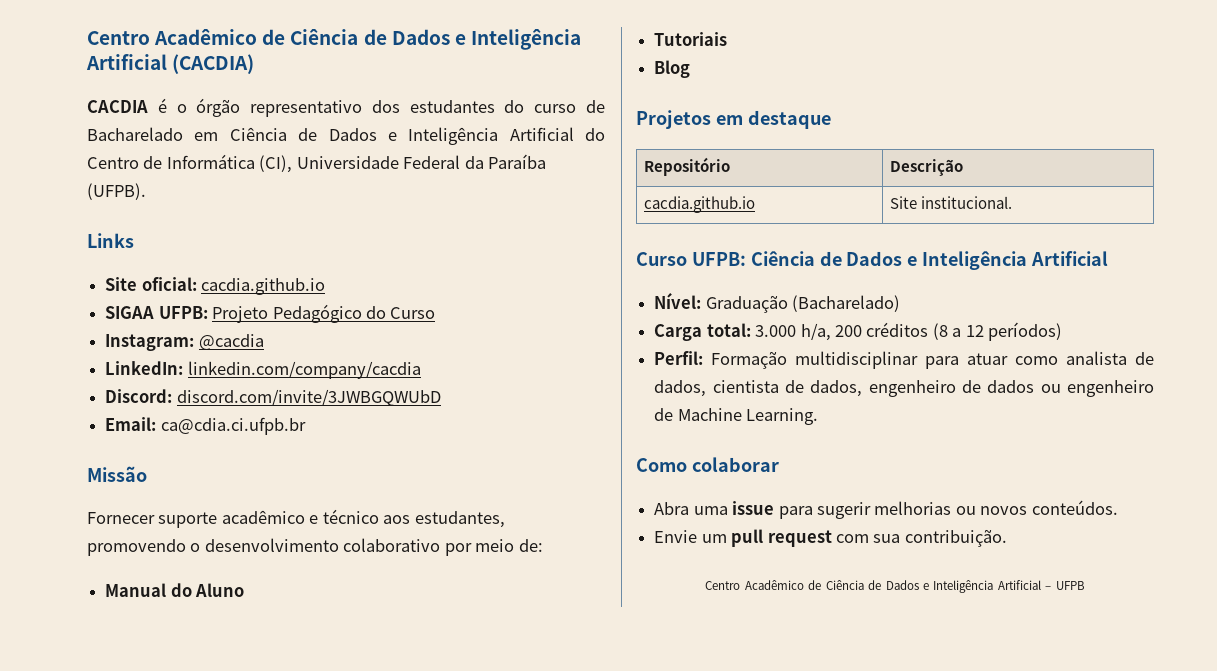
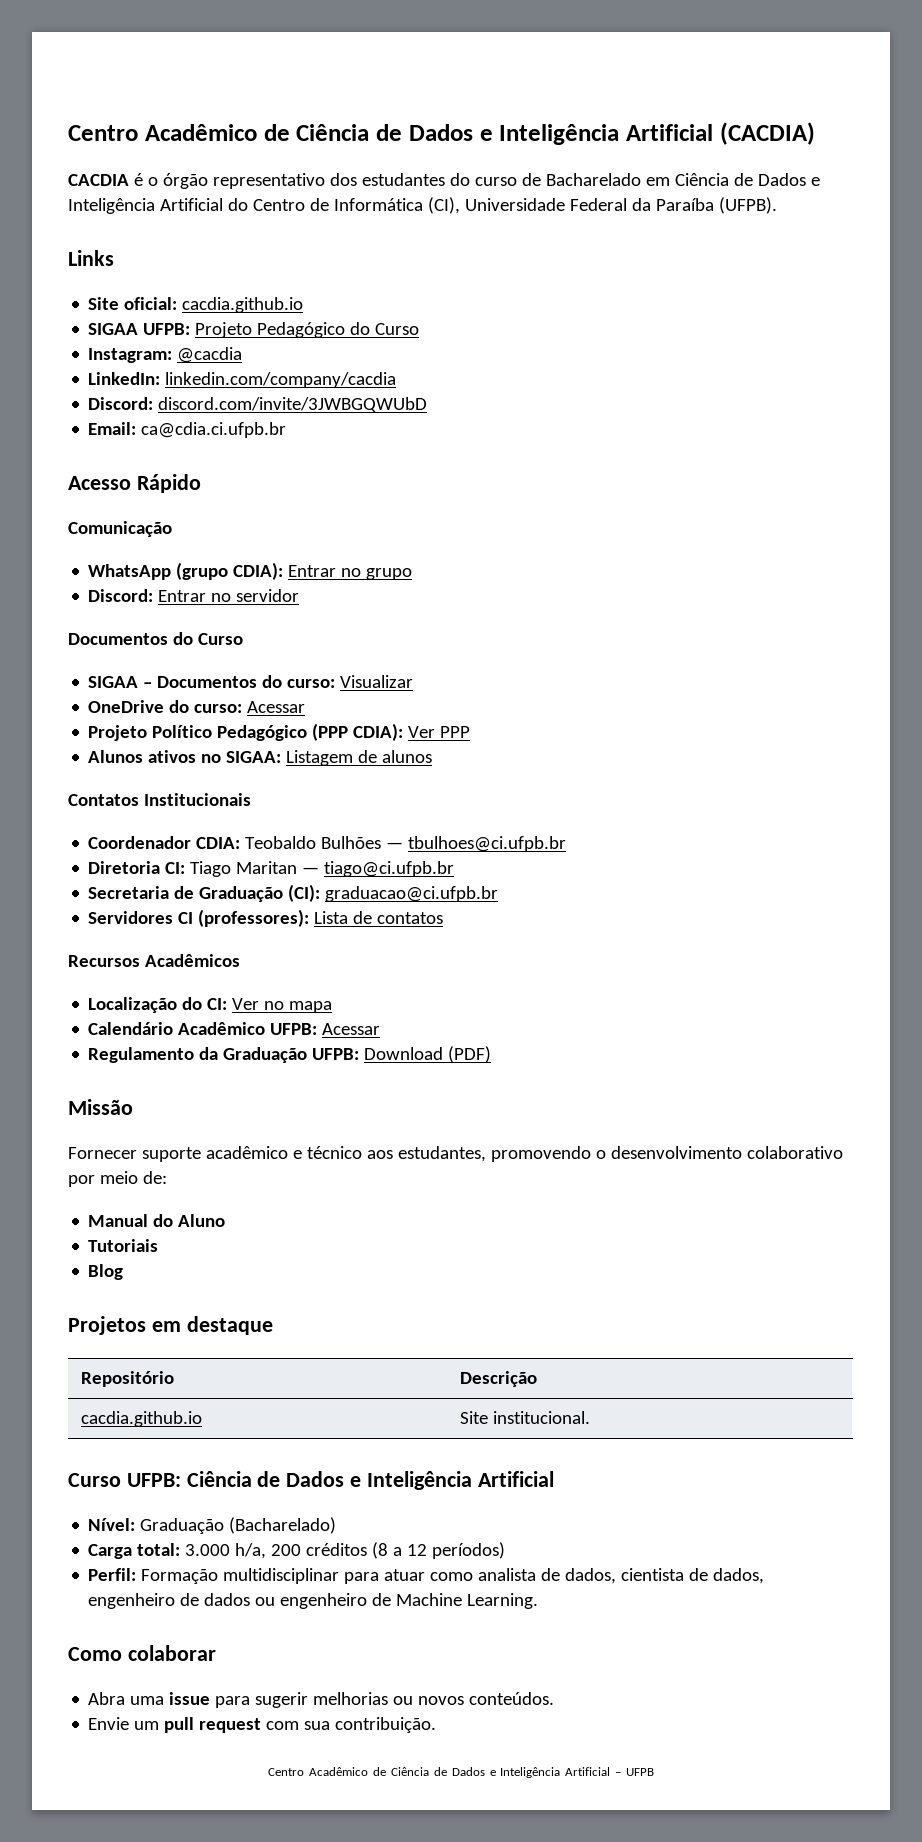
(306, 426) none -> [68,474,201,493] [68,521,172,537] [88,562,413,580] [88,589,300,602] [68,632,243,645] [88,675,414,688] [88,700,306,713] [88,723,471,741] [88,750,433,766] [68,793,251,806] [88,836,567,852] [88,861,455,877] [88,884,499,902] [88,909,444,927] [68,954,240,967] [88,997,333,1013] [88,1022,381,1035] [88,1046,492,1063] // Acesso Rápido // Comunicação // WhatsApp (grupo CDIA): Entrar no grupo // Discord: Entrar no servidor // Documentos do Curso // SIGAA – Documentos do curso: Visualizar // OneDrive do curso: Acessar // Projeto Político Pedagógico (PPP CDIA): Ver PPP // Alunos ativos no SIGAA: Listagem de alunos // Contatos Institucionais // Coordenador CDIA: Teobaldo Bulhões — tbulhoes@ci.ufpb.br // Diretoria CI: Tiago Maritan — tiago@ci.ufpb.br // Secretaria de Graduação (CI): graduacao@ci.ufpb.br // Servidores CI (professores): Lista de contatos // Recursos Acadêmicos // Localização do CI: Ver no mapa // Calendário Acadêmico UFPB: Acessar // Regulamento da Graduação UFPB: Download (PDF)

